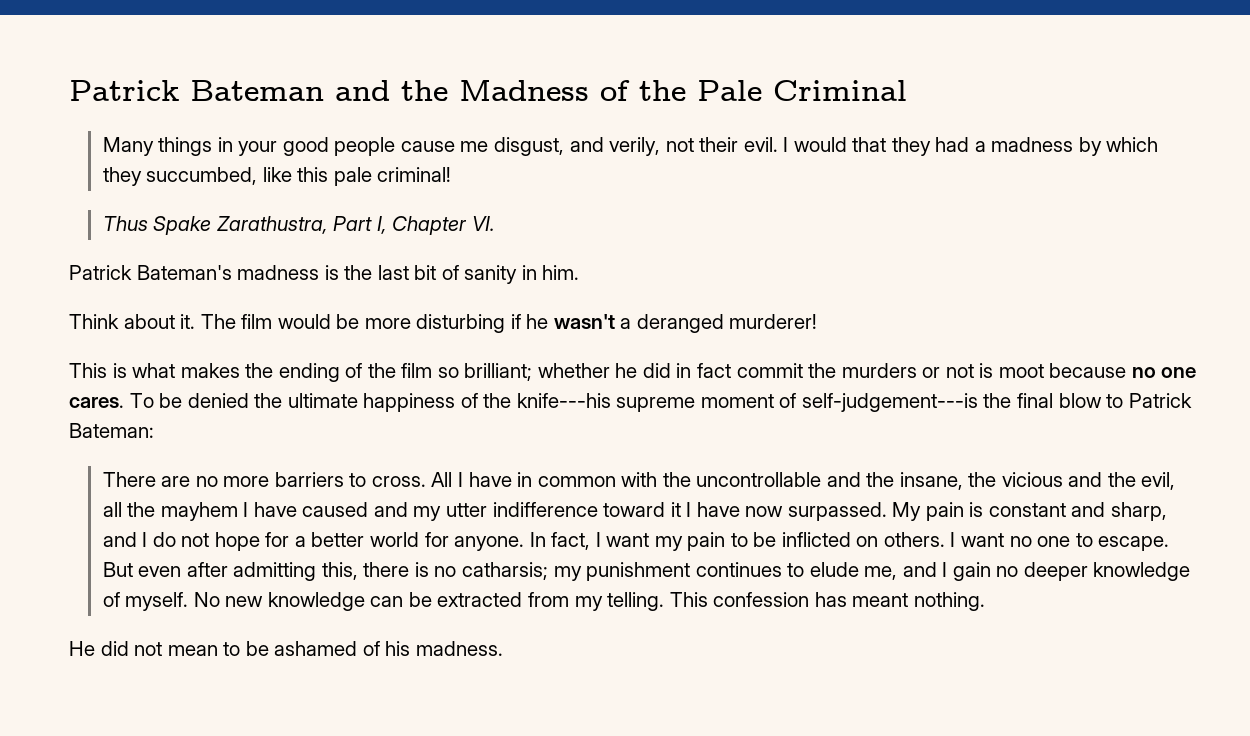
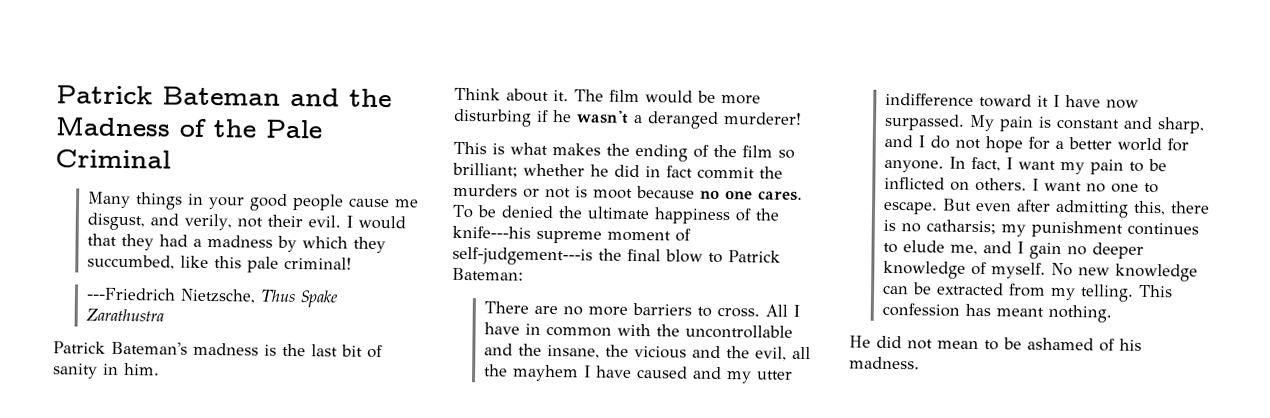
[102,216,495,235] Thus Spake Zarathustra, Part I, Chapter VI. -> [85,287,339,308] [85,308,164,322] ---Friedrich Nietzsche, Thus Spake Zarathustra

